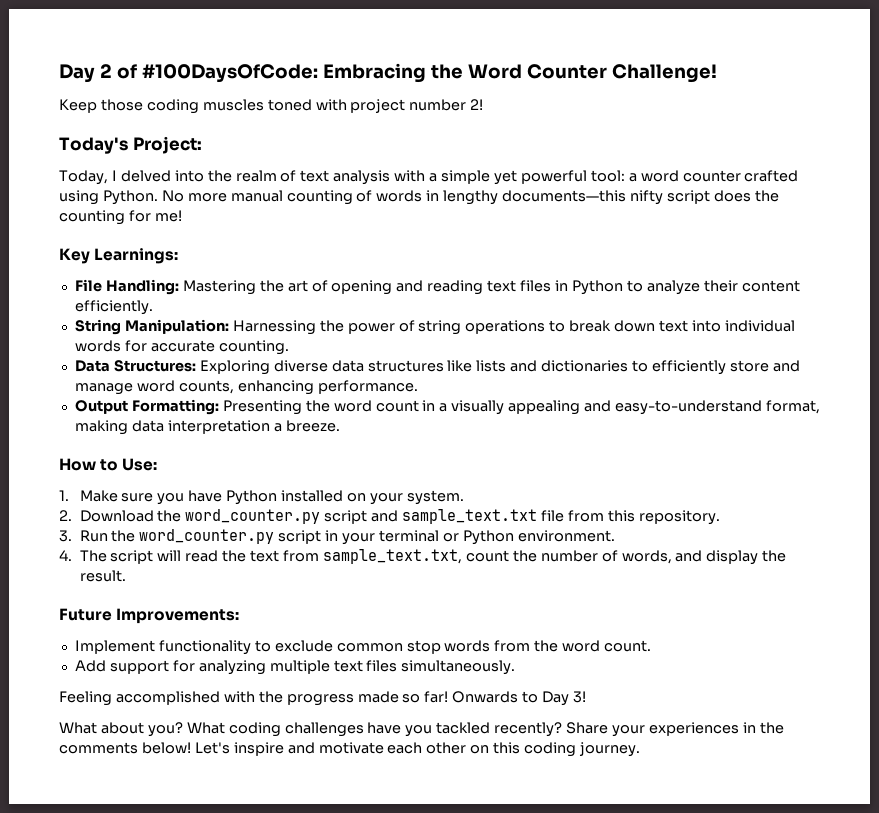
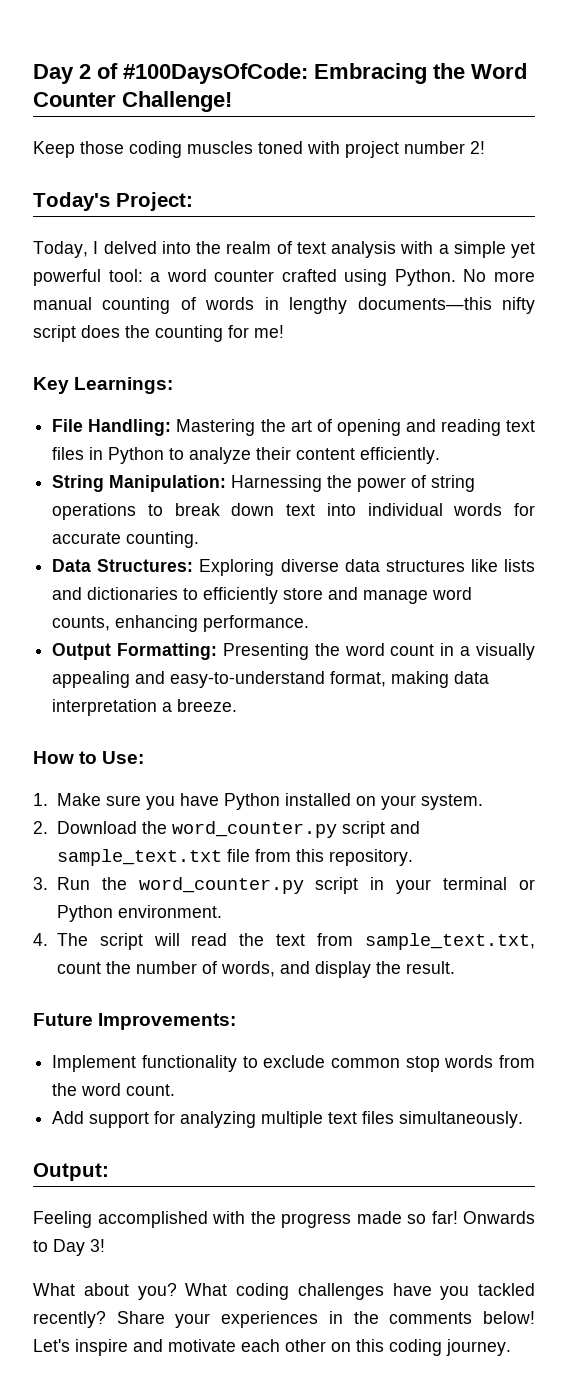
(516, 667) none -> [33,1163,109,1181] // Output:

